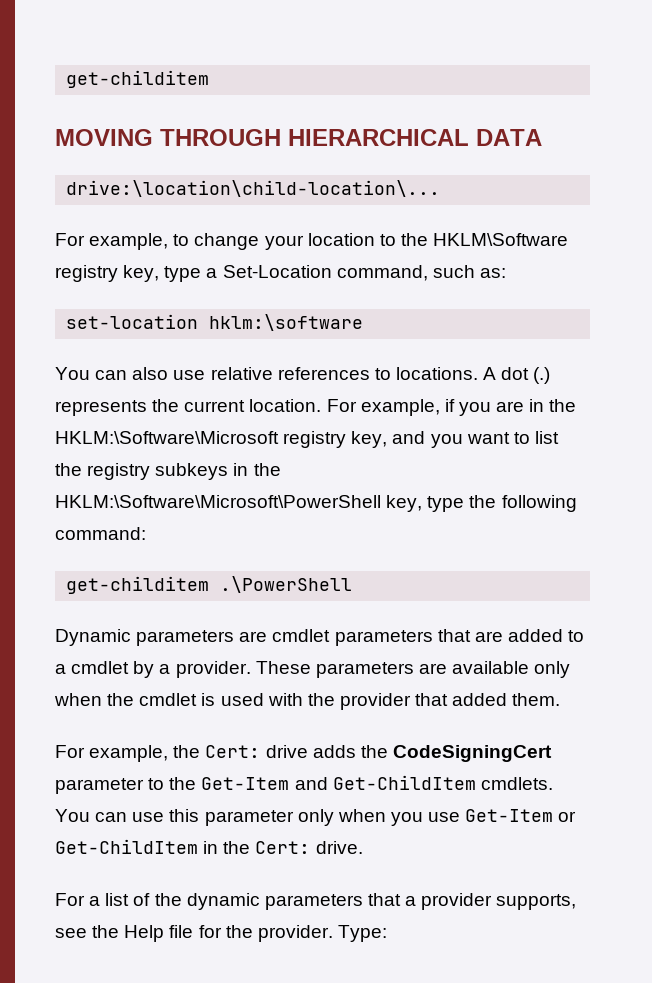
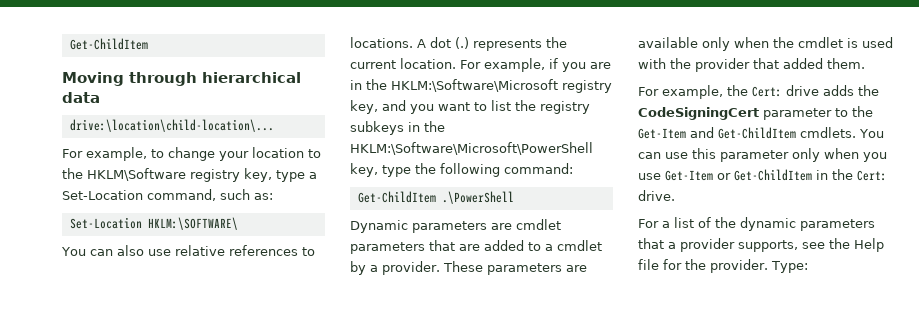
[66,70,210,88] [55,129,542,146] get-childitem // MOVING THROUGH HIERARCHICAL DATA -> [69,38,148,50] [62,72,301,86] [62,92,100,103] Get-ChildItem // Moving through hierarchical data
[66,314,364,331] set-location hklm:\software -> [69,217,238,230] Set-Location HKLM:\SOFTWARE\
[66,576,210,594] get-childitem -> [357,191,436,203] Get-ChildItem

